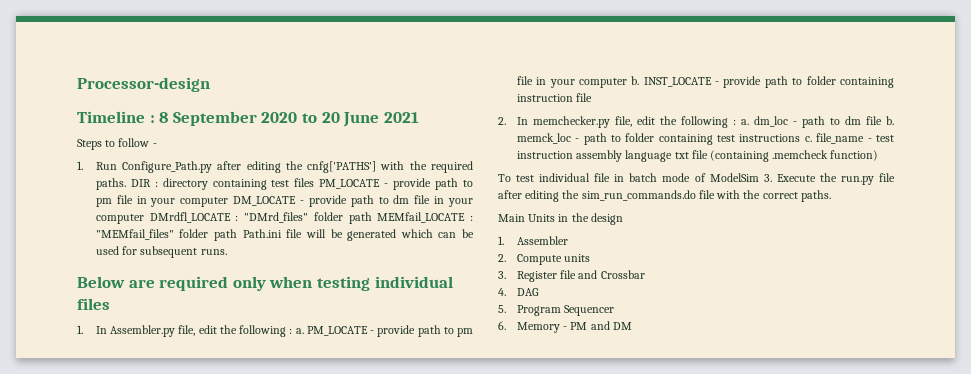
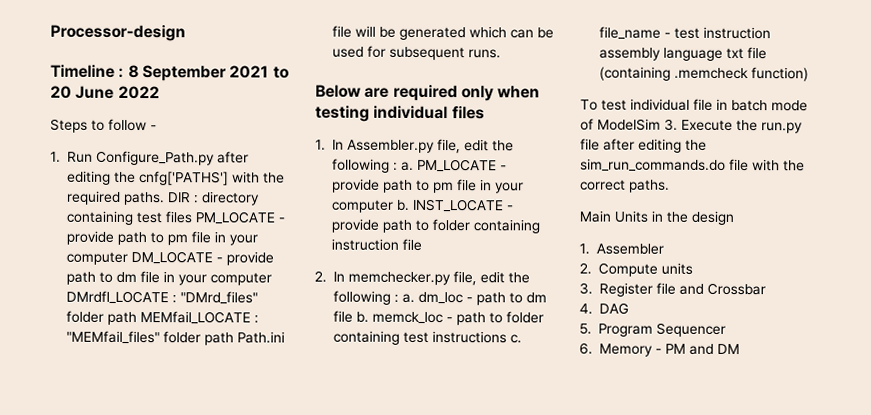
[261,112,298,123] 2020 -> [229,65,270,79] 2021
[383,112,419,123] 2021 -> [117,85,160,100] 2022

